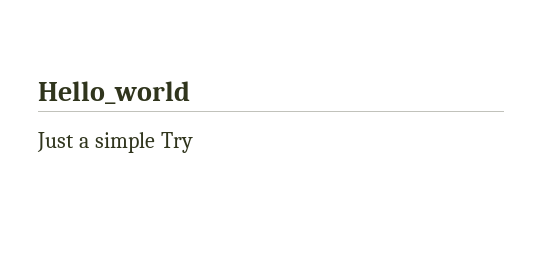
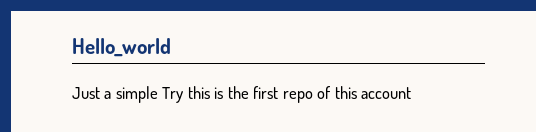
(193, 142) none -> [187,86,412,103] this is the first repo of this account

